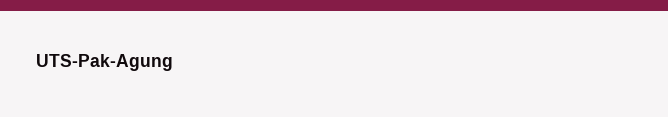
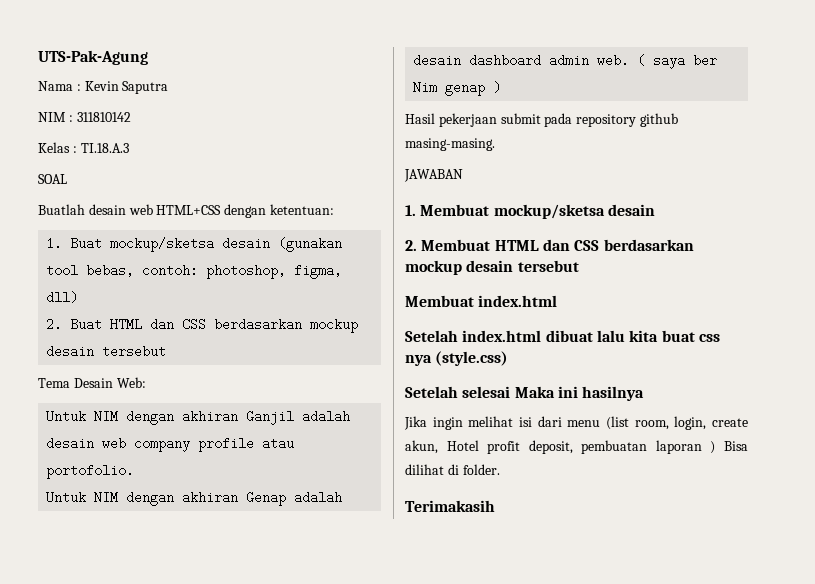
(173, 62) none -> [38,81,169,94] [38,112,131,122] [38,142,129,153] [38,174,67,184] [38,204,334,218] [46,237,343,252] [46,264,343,279] [46,291,79,304] [46,318,359,333] [46,345,167,358] [38,377,146,388] [46,410,351,425] [46,437,295,452] [46,464,135,479] [46,491,343,506] [413,54,718,69] [413,81,502,96] [405,113,678,127] [405,138,495,151] [404,169,463,182] [405,204,655,219] [405,239,694,251] [405,260,579,275] [405,295,558,307] [405,330,720,342] [405,351,509,366] [405,386,645,401] [404,416,748,430] [405,440,748,454] [405,464,500,475] [405,500,495,512] // Nama : Kevin Saputra // NIM : 311810142 // Kelas : TI.18.A.3 // SOAL // Buatlah desain web HTML+CSS dengan ketentuan: // 1. Buat mockup/sketsa desain (gunakan tool bebas, contoh: photoshop, figma, dll) // 2. Buat HTML dan CSS berdasarkan mockup desain tersebut // Tema Desain Web: // Untuk NIM dengan akhiran Ganjil adalah desain web company profile atau portofolio. // Untuk NIM dengan akhiran Genap adalah desain dashboard admin web. ( saya ber Nim genap ) // Hasil pekerjaan submit pada repository github masing-masing. // JAWABAN // 1. Membuat mockup/sketsa desain // 2. Membuat HTML dan CSS berdasarkan mockup desain tersebut // Membuat index.html // Setelah index.html dibuat lalu kita buat css nya (style.css) // Setelah selesai Maka ini hasilnya // Jika ingin melihat isi dari menu (list room, login, create akun, Hotel profit deposit, pembuatan laporan ) Bisa dilihat di folder. // Terimakasih

